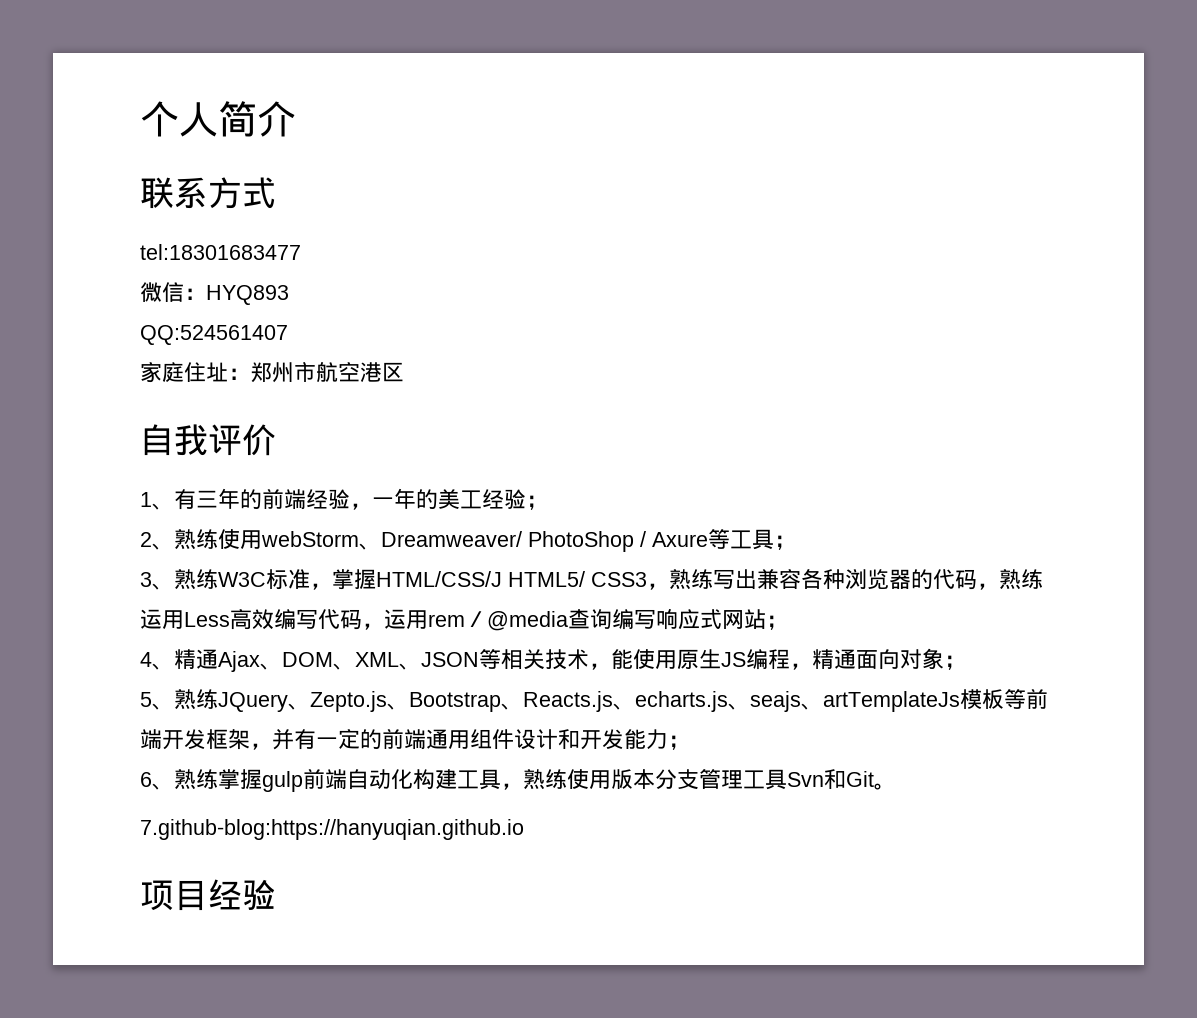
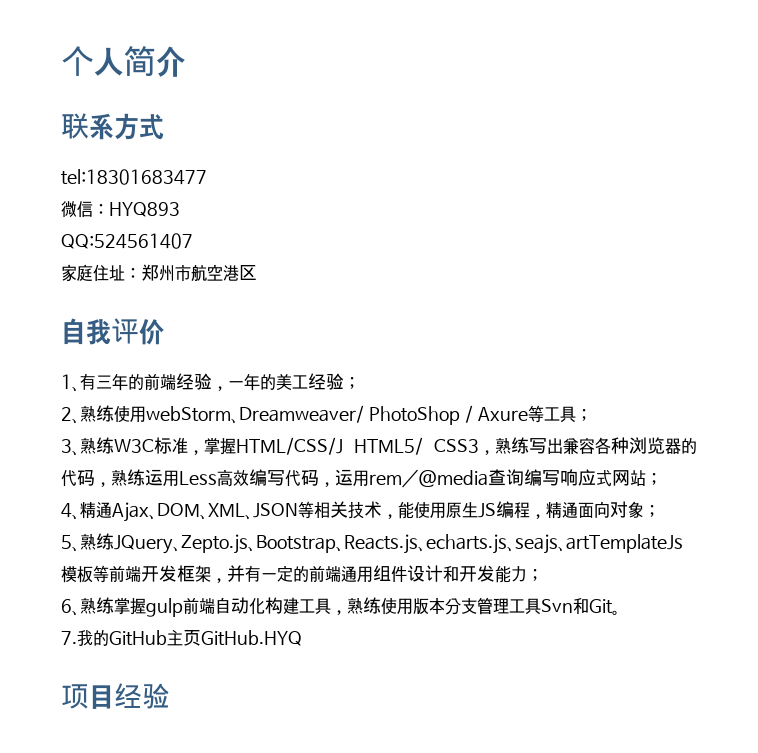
[140,819,524,840] 7.github-blog:https://hanyuqian.github.io -> [61,629,302,646] 7.我的GitHub主页GitHub.HYQ

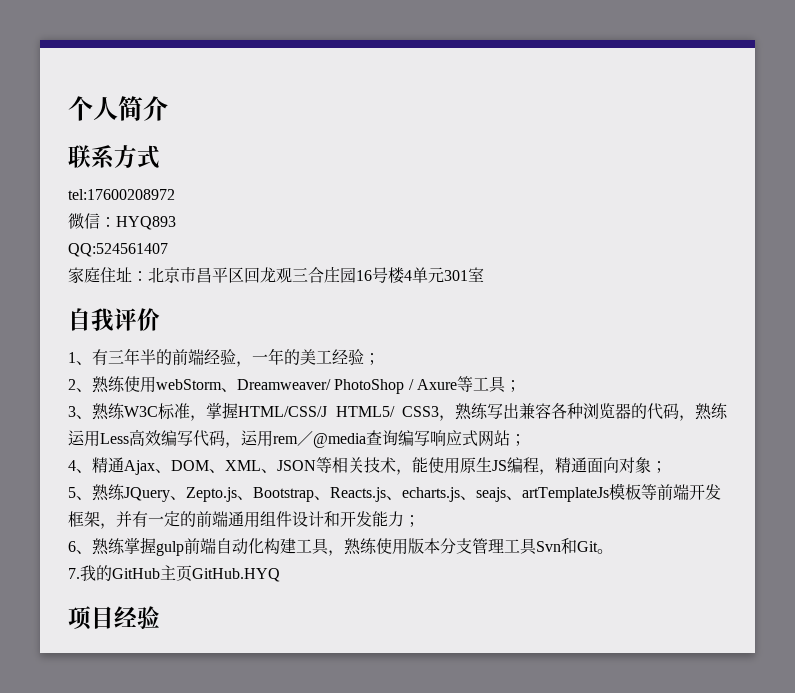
[61,169,207,185] tel:18301683477 -> [68,189,175,200] tel:17600208972
[141,264,257,282] 郑州市航空港区 -> [148,267,484,284] 北京市昌平区回龙观三合庄园16号楼4单元301室
(128, 382) none -> [140,349,156,365] 半

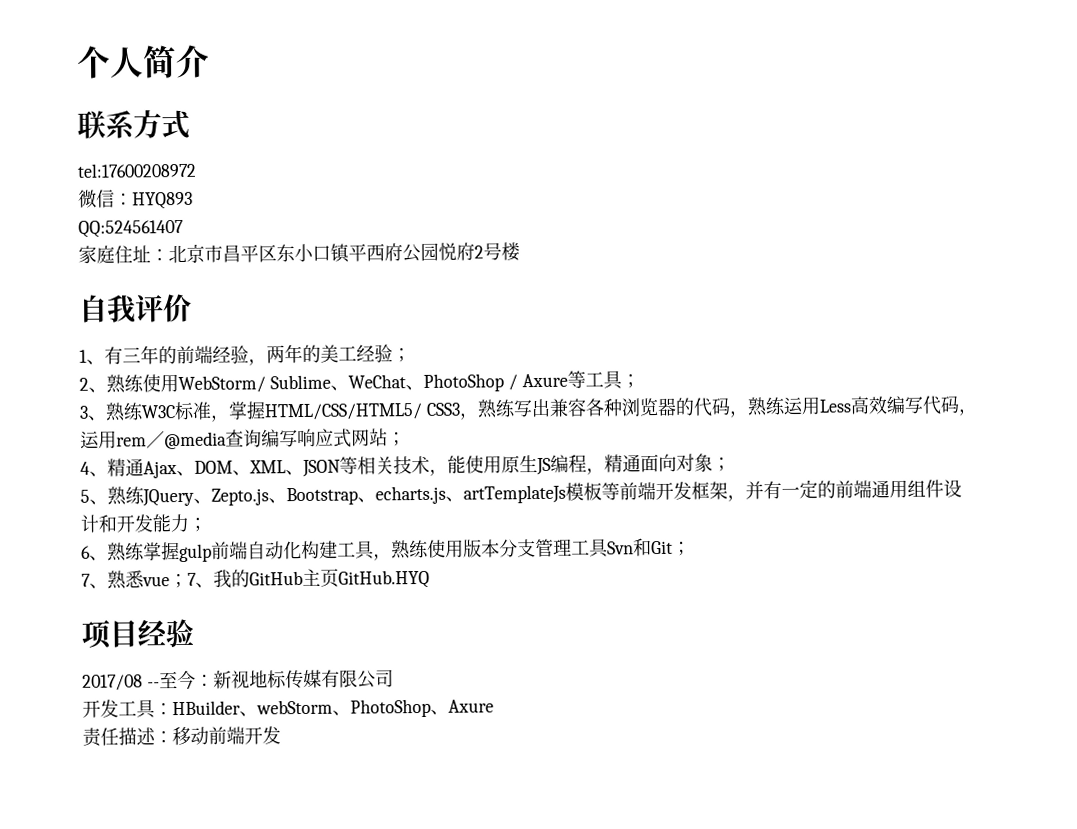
[244,267,484,284] 回龙观三合庄园16号楼4单元301室 -> [276,242,520,263] 东小口镇平西府公园悦府2号楼
[140,349,156,365] 半 -> (159, 355) none
[252,354,268,363] 一 -> [266,345,285,364] 两
[156,379,331,392] webStorm、Dreamweaver/ -> [178,374,424,394] WebStorm/ Sublime、WeChat、
[238,406,395,417] HTML/CSS/J HTML5/ -> [264,402,423,421] HTML/CSS/HTML5/
[330,487,506,502] Reacts.js、echarts.js、seajs -> [375,485,446,505] echarts.js
[597,549,613,554] [68,568,80,579] 。 // 7. -> [672,541,691,556] [81,570,214,590] ； // 7、熟悉vue；7、
(160, 617) none -> [82,669,394,691] [82,698,494,719] [82,726,281,747] // 2017/08 --至今：新视地标传媒有限公司 // 开发工具：HBuilder、webStorm、PhotoShop、Axure // 责任描述：移动前端开发

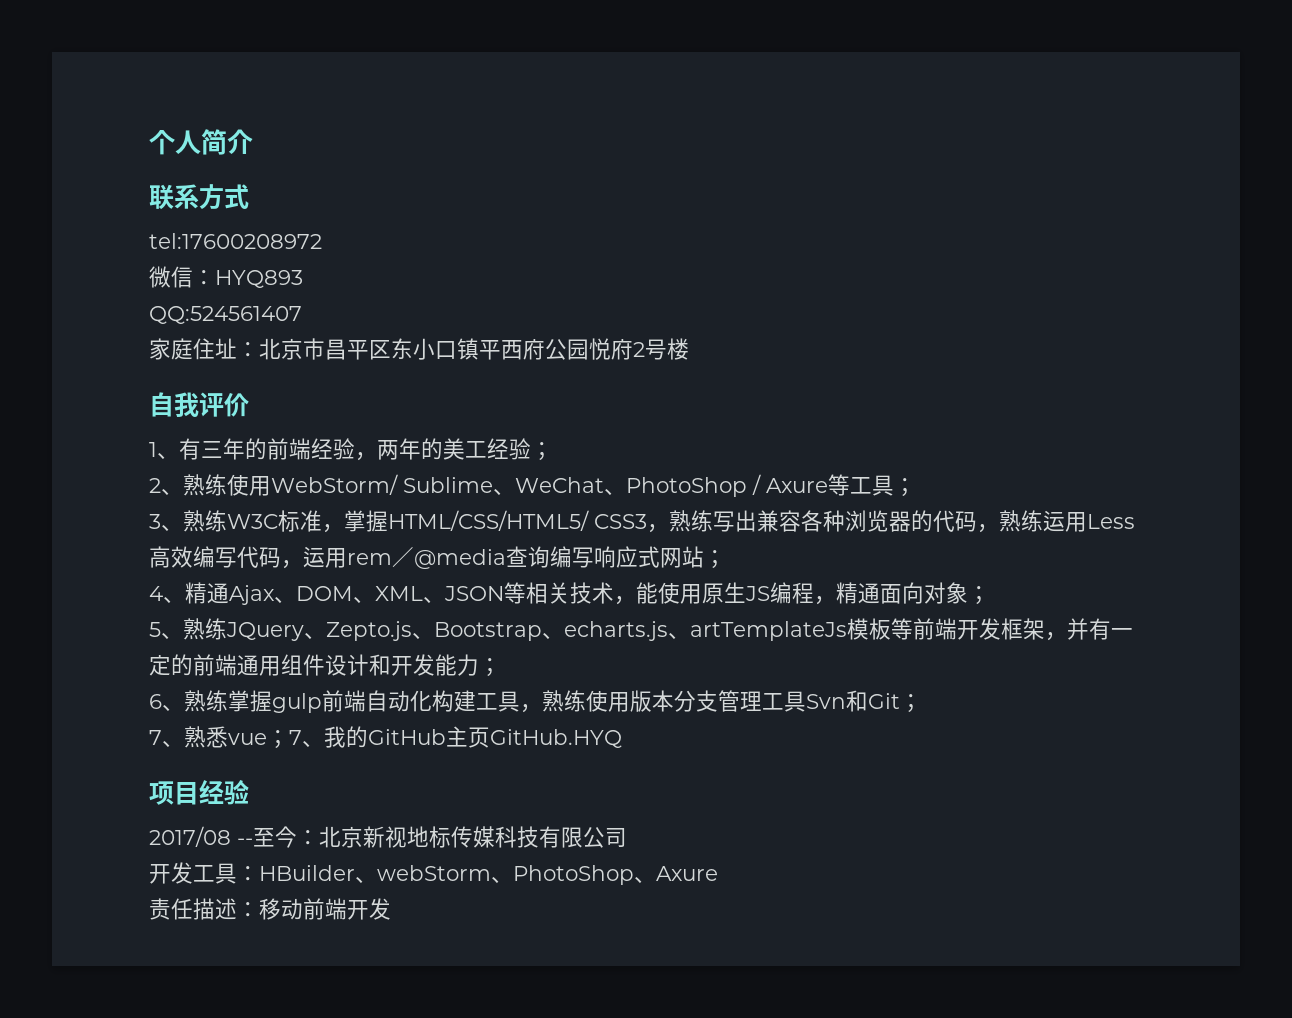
(214, 680) none -> [319,826,363,848] 北京
(322, 678) none -> [495,826,539,848] 科技

